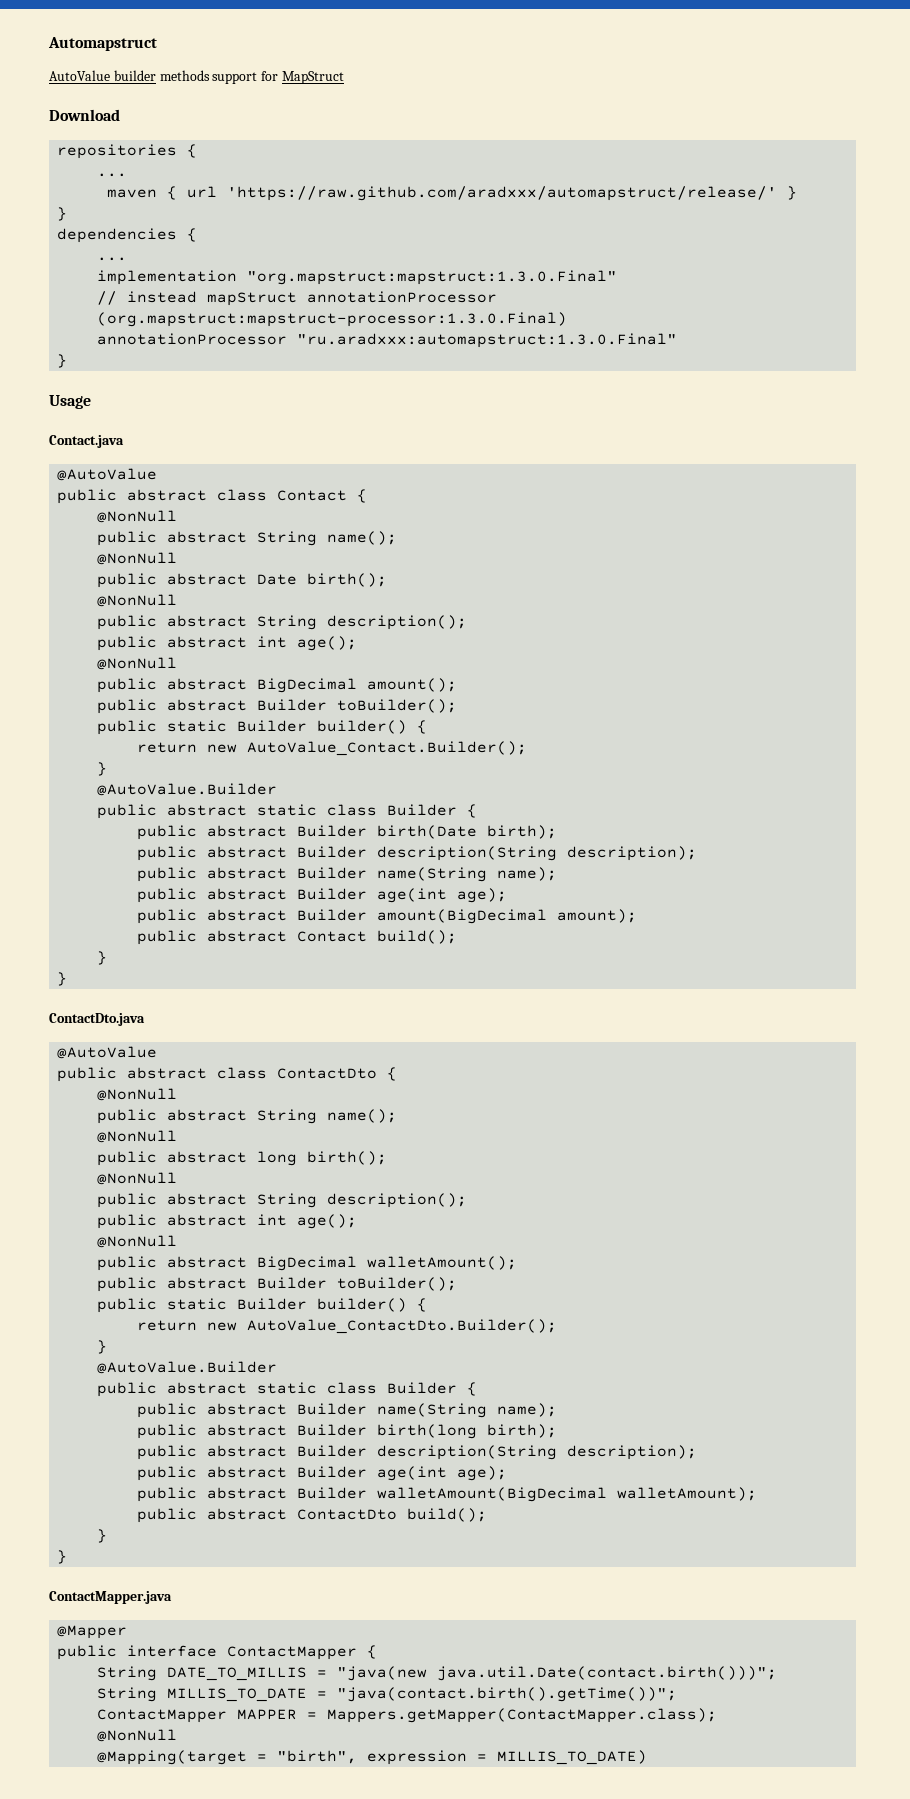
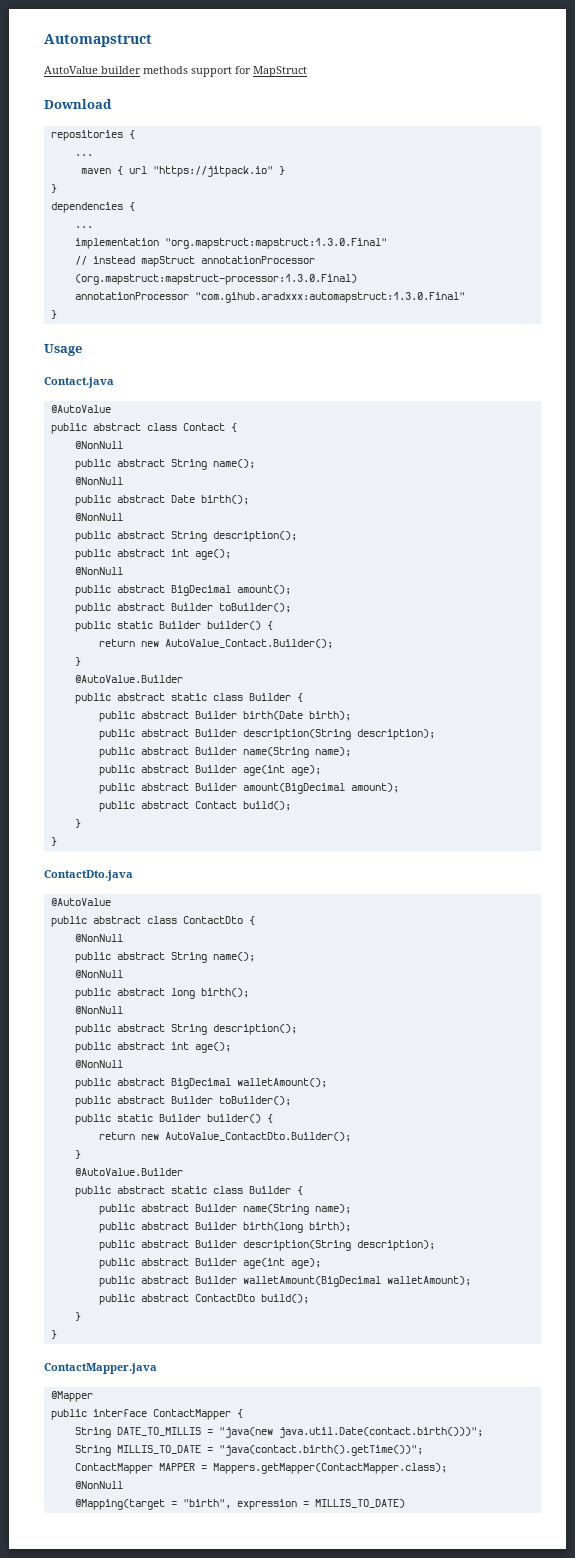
[227,186,778,201] 'https://raw.github.com/aradxxx/automapstruct/release/' -> [152,166,273,177] "https://jitpack.io"
[297,333,678,348] "ru.aradxxx:automapstruct:1.3.0.Final" -> [194,292,465,303] "com.gihub.aradxxx:automapstruct:1.3.0.Final"

